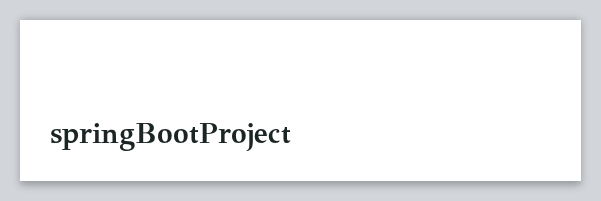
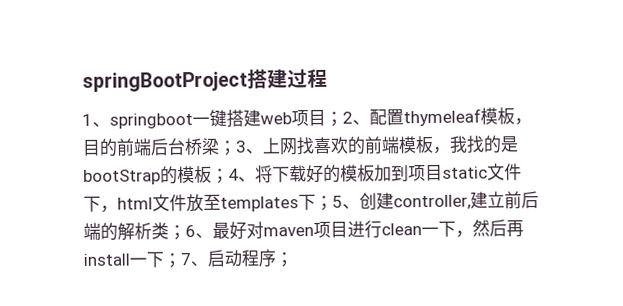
(291, 137) none -> [247,68,328,89] [82,107,532,129] [82,135,519,157] [83,163,522,185] [83,191,539,213] [83,219,524,241] [83,249,293,269] 搭建过程 // 1、springboot一键搭建web项目；2、配置thymeleaf模板，目的前端后台桥梁；3、上网找喜欢的前端模板，我找的是bootStrap的模板；4、将下载好的模板加到项目static文件下，html文件放至templates下；5、创建controller,建立前后端的解析类；6、最好对maven项目进行clean一下，然后再install一下；7、启动程序；

